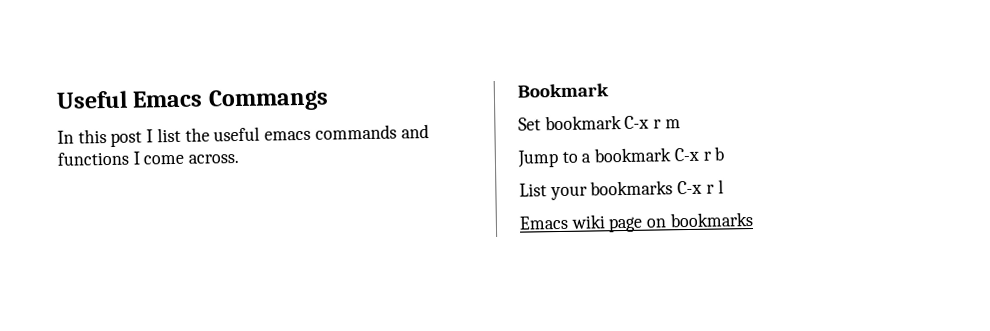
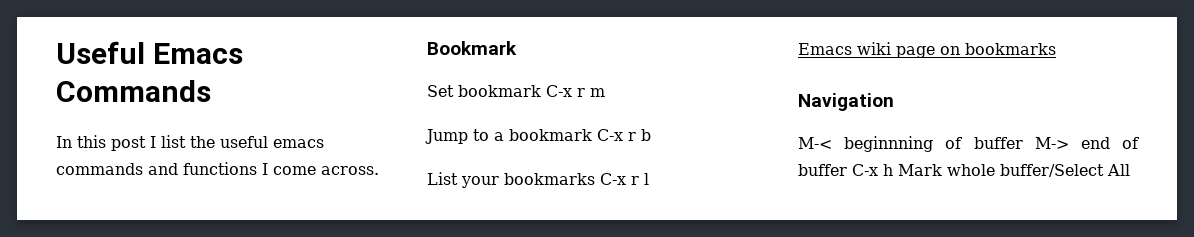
[207,88,329,112] Commangs -> [56,80,211,102] Commands
(753, 220) none -> [798,93,894,111] [798,136,1139,152] [798,164,1130,177] // Navigation // M-< beginnning of buffer M-> end of buffer C-x h Mark whole buffer/Select All

